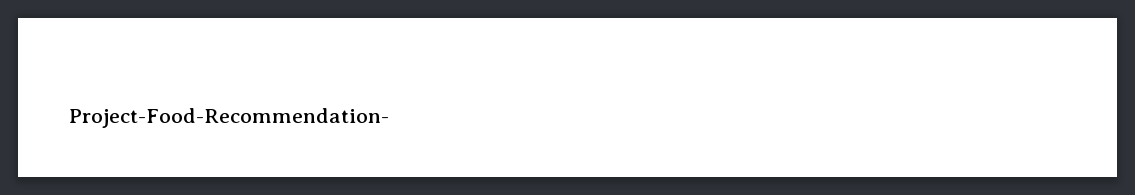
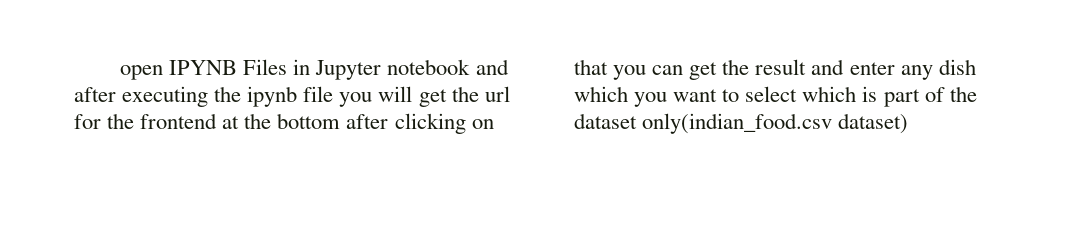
[69,108,389,128] Project-Food-Recommendation- -> [120,59,509,80] [74,86,510,107] [74,113,494,134] [574,59,976,80] [574,86,977,107] [574,113,909,134] open IPYNB Files in Jupyter notebook and after executing the ipynb file you will get the url for the frontend at the bottom after clicking on that you can get the result and enter any dish which you want to select which is part of the dataset only(indian_food.csv dataset)

